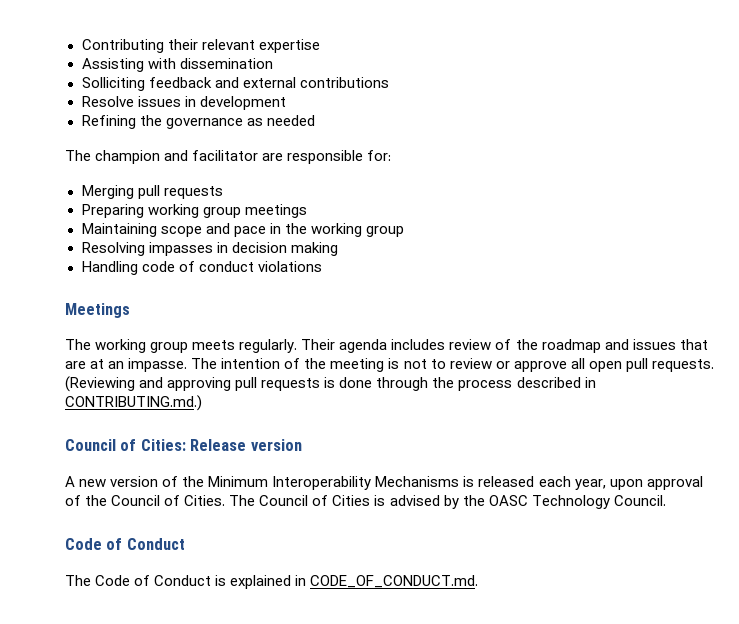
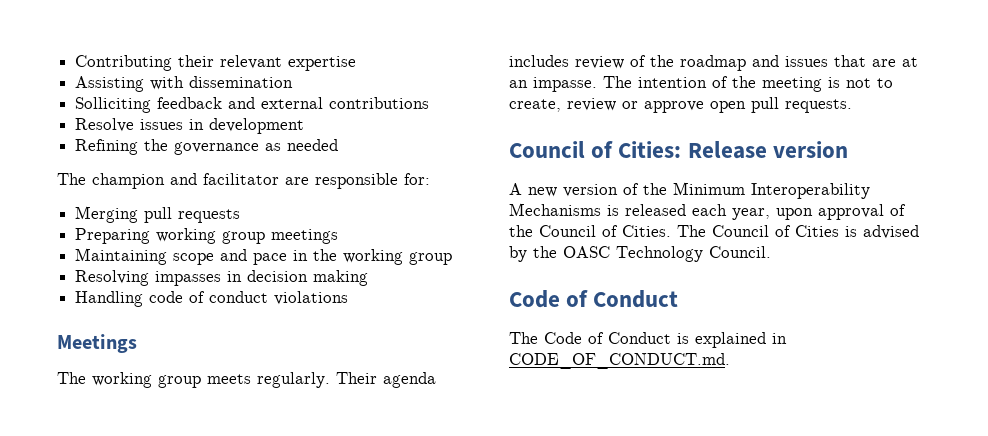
(446, 364) none -> [509,99,561,112] create,
[570,358,585,369] all -> (704, 107) none
[65,376,596,392] [65,395,202,411] (Reviewing and approving pull requests is done through the process described in CONTRIBUTING.md.) -> (852, 106) none

